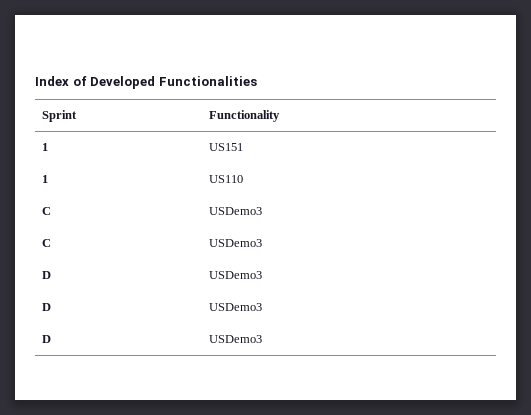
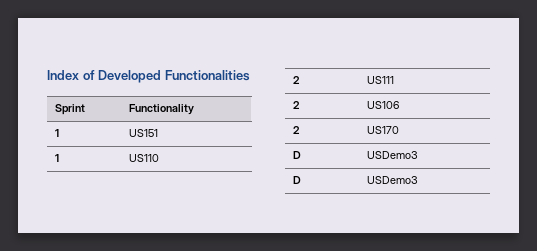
[41,207,51,215] [208,207,262,215] [41,239,51,247] [208,239,262,247] [41,271,51,279] [208,271,262,279] [41,303,51,311] [208,303,262,311] [41,335,51,343] [208,335,262,343] C | USDemo3 // C | USDemo3 // D | USDemo3 // D | USDemo3 // D | USDemo3 -> [293,76,301,84] [367,76,395,84] [293,101,301,109] [367,101,400,109] [293,126,301,134] [367,126,400,134] [293,151,302,159] [367,151,419,159] [293,176,302,184] [367,176,419,184] 2 | US111 // 2 | US106 // 2 | US170 // D | USDemo3 // D | USDemo3

